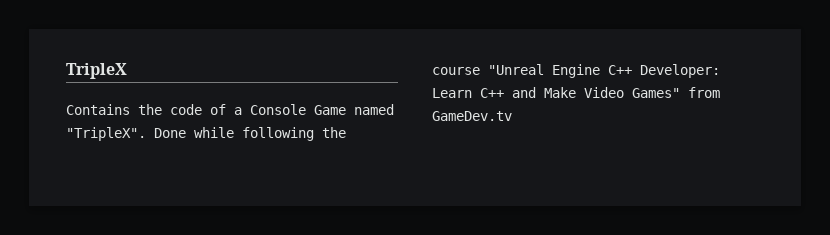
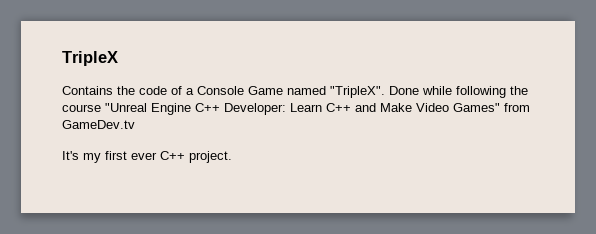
(512, 116) none -> [62,151,232,163] // It's my first ever C++ project.

